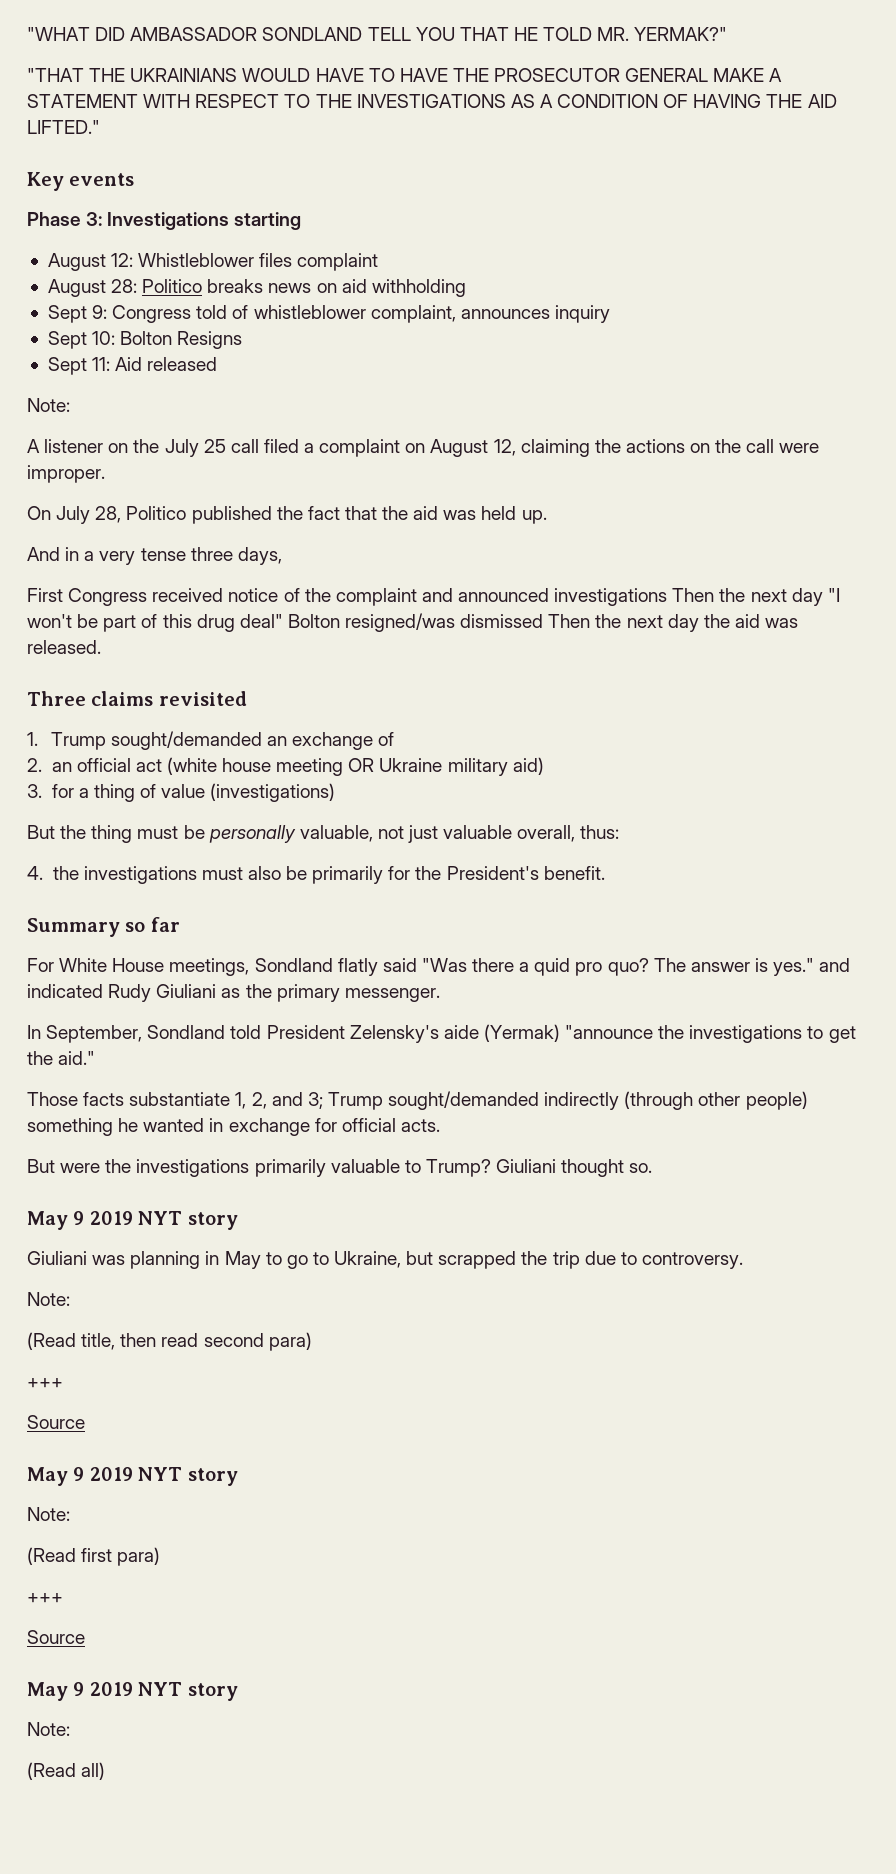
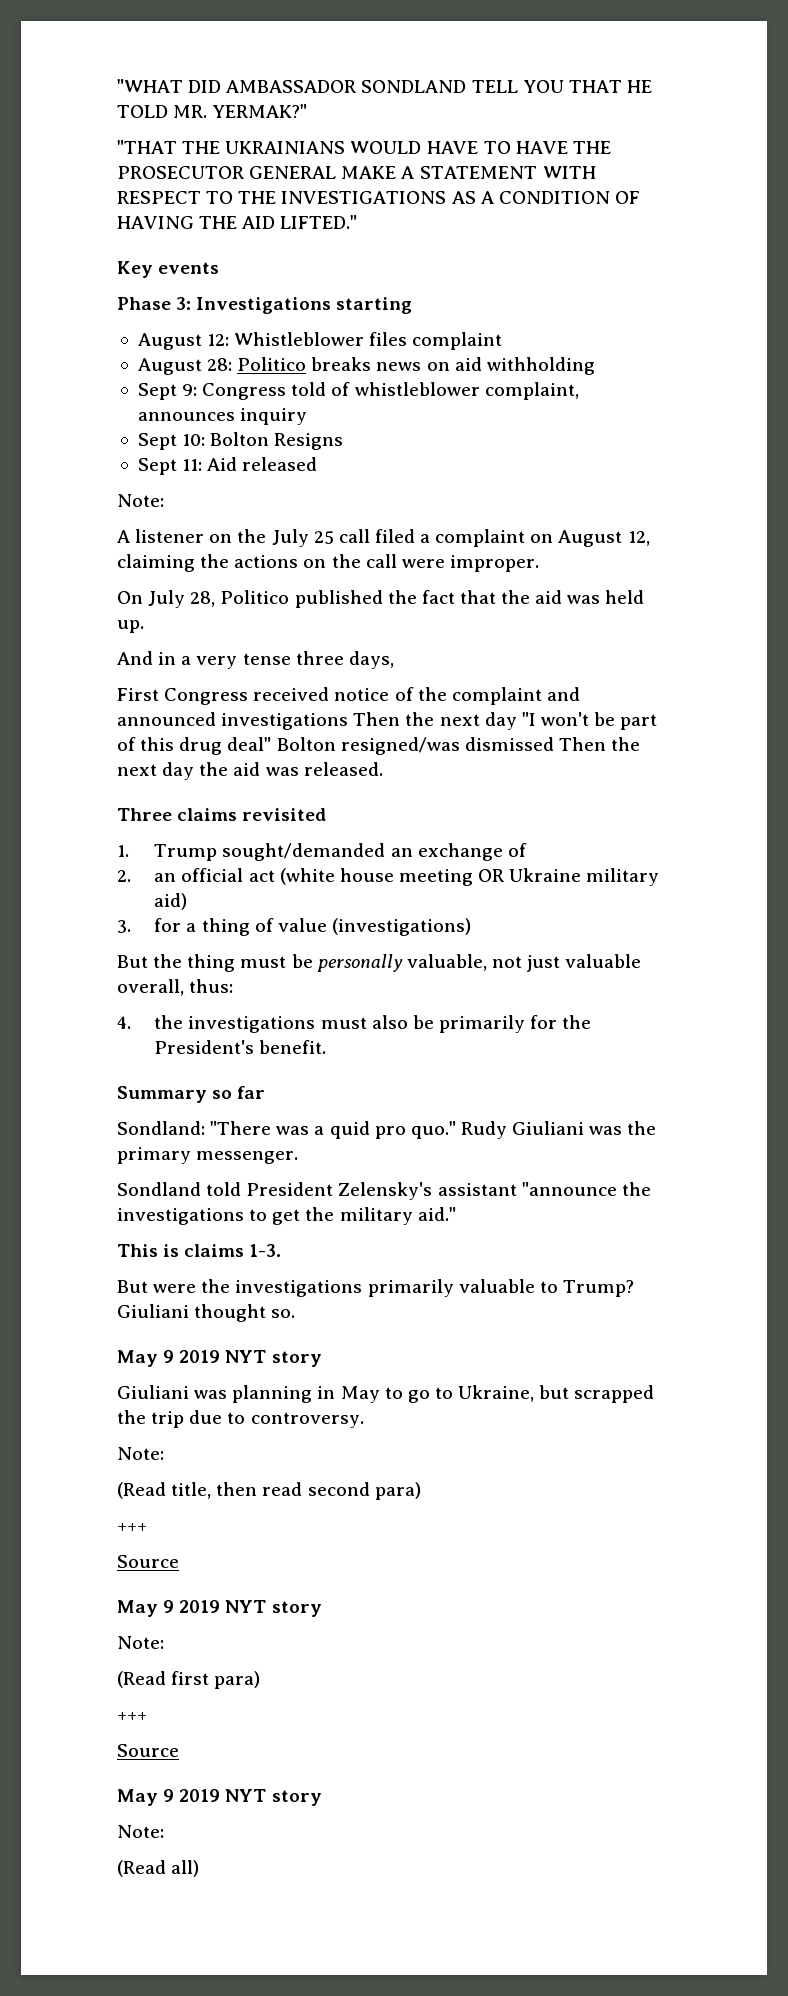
[27,958,851,976] [27,984,103,998] For White House meetings, Sondland flatly said "Was there a quid pro quo? The answer is yes." and indicated -> [117,1121,456,1139] Sondland: "There was a quid pro quo."
[221,988,241,998] as -> [589,1126,623,1135] was
[27,1025,143,1043] In September, -> (299, 1157) none
[443,1024,560,1042] aide (Yermak) -> [437,1183,517,1196] assistant
(53, 1058) none -> [339,1207,413,1225] military
[27,1091,808,1110] [27,1118,440,1136] Those facts substantiate 1, 2, and 3; Trump sought/demanded indirectly (through other people) something he wanted in exchange for official acts. -> [117,1244,282,1257] This is claims 1-3.

